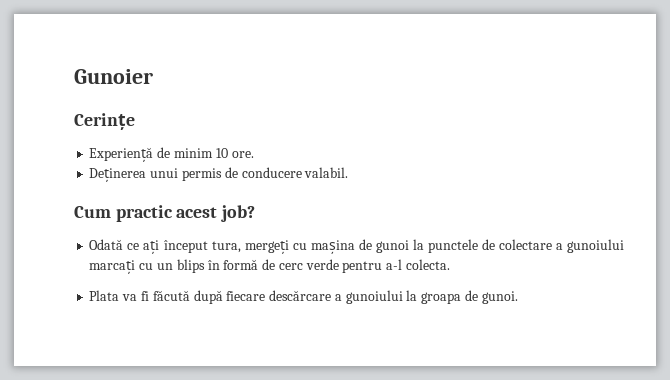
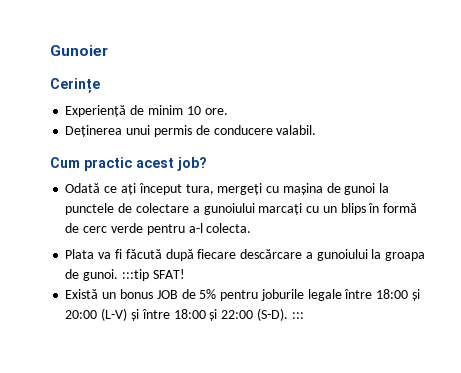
(518, 297) none -> [121,269,185,281] [65,289,420,301] [65,308,304,321] :::tip SFAT! // Există un bonus JOB de 5% pentru joburile legale între 18:00 și 20:00 (L-V) și între 18:00 și 22:00 (S-D). :::

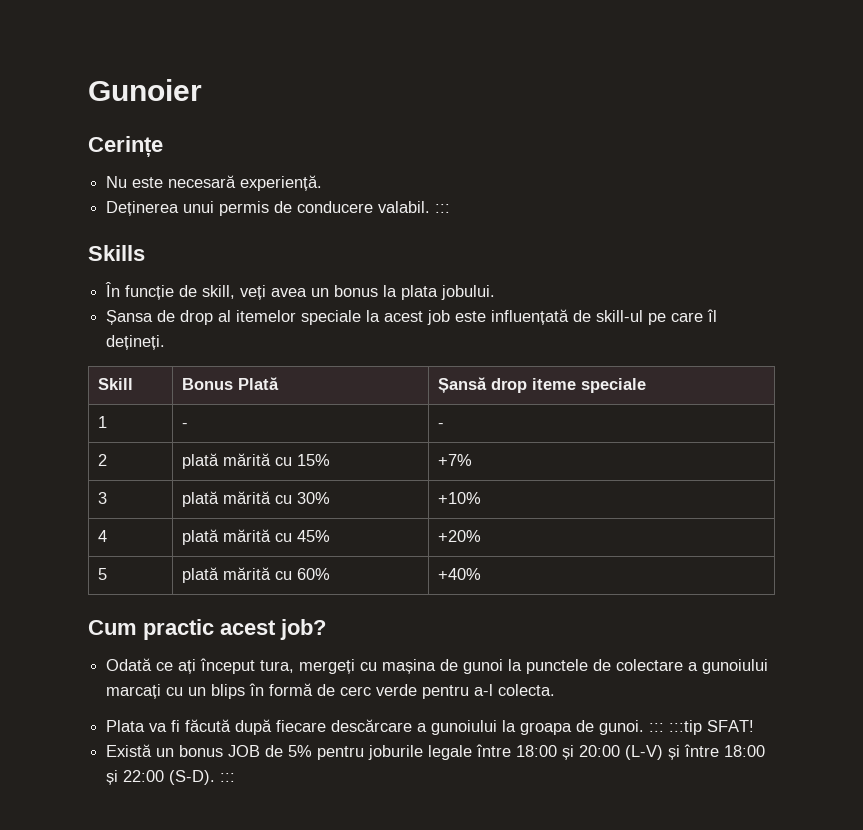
[65,105,228,117] Experiență de minim 10 ore. -> [106,175,323,191] Nu este necesară experiență.
(317, 130) none -> [435,204,451,213] [88,245,145,261] [105,282,496,300] [106,309,718,325] [106,335,166,350] [98,378,134,390] [182,377,280,390] [438,377,647,393] [98,416,108,428] [182,423,189,428] [438,423,445,428] [98,454,108,466] [182,453,331,469] [438,454,473,466] [98,492,108,504] [182,491,331,507] [438,492,482,504] [98,530,108,542] [182,529,331,545] [438,530,482,542] [98,568,108,580] [182,567,331,583] [438,568,482,580] ::: // Skills // În funcție de skill, veți avea un bonus la plata jobului. // Șansa de drop al itemelor speciale la acest job este influențată de skill-ul pe care îl dețineți. // Skill | Bonus Plată | Șansă drop iteme speciale // 1 | - | - // 2 | plată mărită cu 15% | +7% // 3 | plată mărită cu 30% | +10% // 4 | plată mărită cu 45% | +20% // 5 | plată mărită cu 60% | +40%
(119, 275) none -> [649,723,665,732] :::

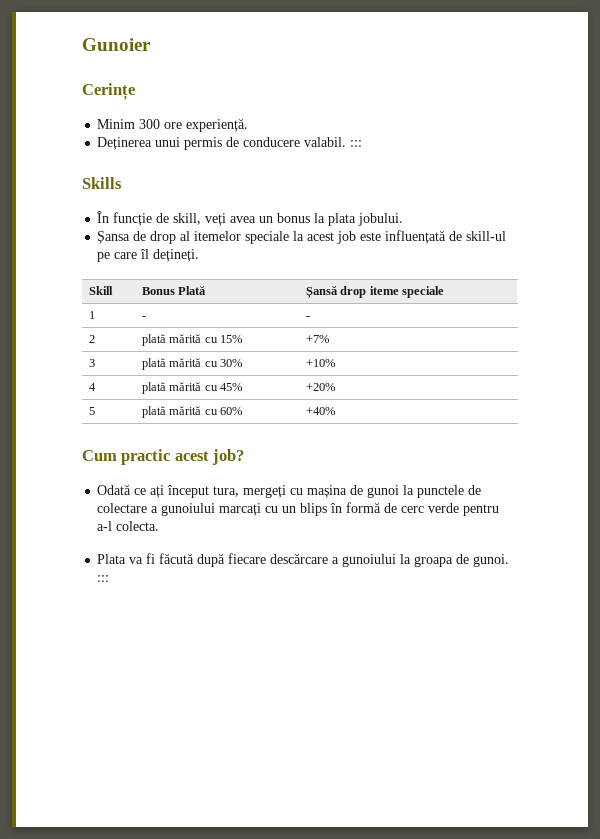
[106,175,237,188] Nu este necesară -> [97,119,183,129] Minim 300 ore
[669,720,755,735] [106,744,766,760] [106,770,236,785] :::tip SFAT! // Există un bonus JOB de 5% pentru joburile legale între 18:00 și 20:00 (L-V) și între 18:00 și 22:00 (S-D). ::: -> (110, 578) none

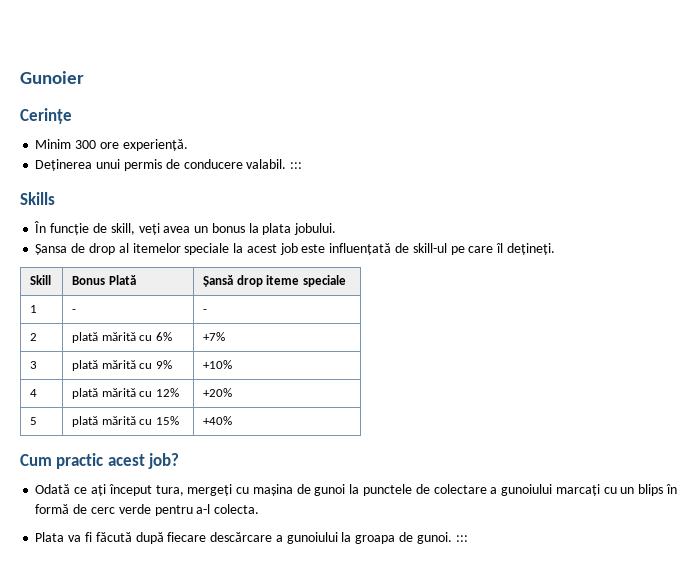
[220,335,243,343] 15% -> [155,332,172,341] 6%
[220,359,243,367] 30% -> [155,360,172,369] 9%
[220,383,243,391] 45% -> [155,388,179,397] 12%
[220,407,243,415] 60% -> [155,416,179,425] 15%

